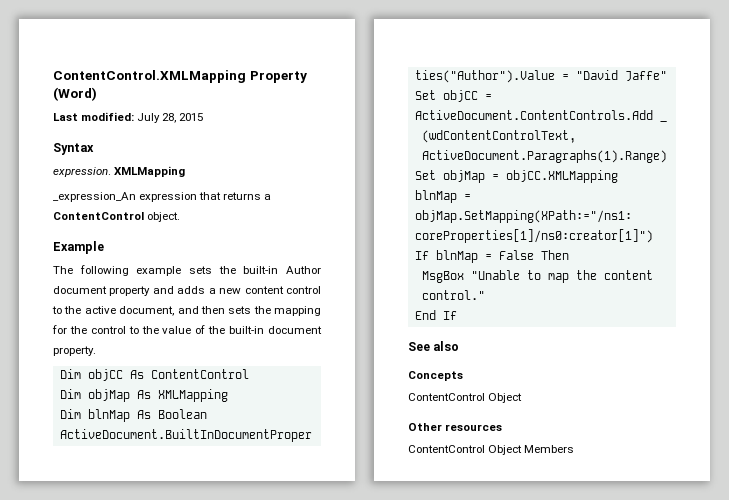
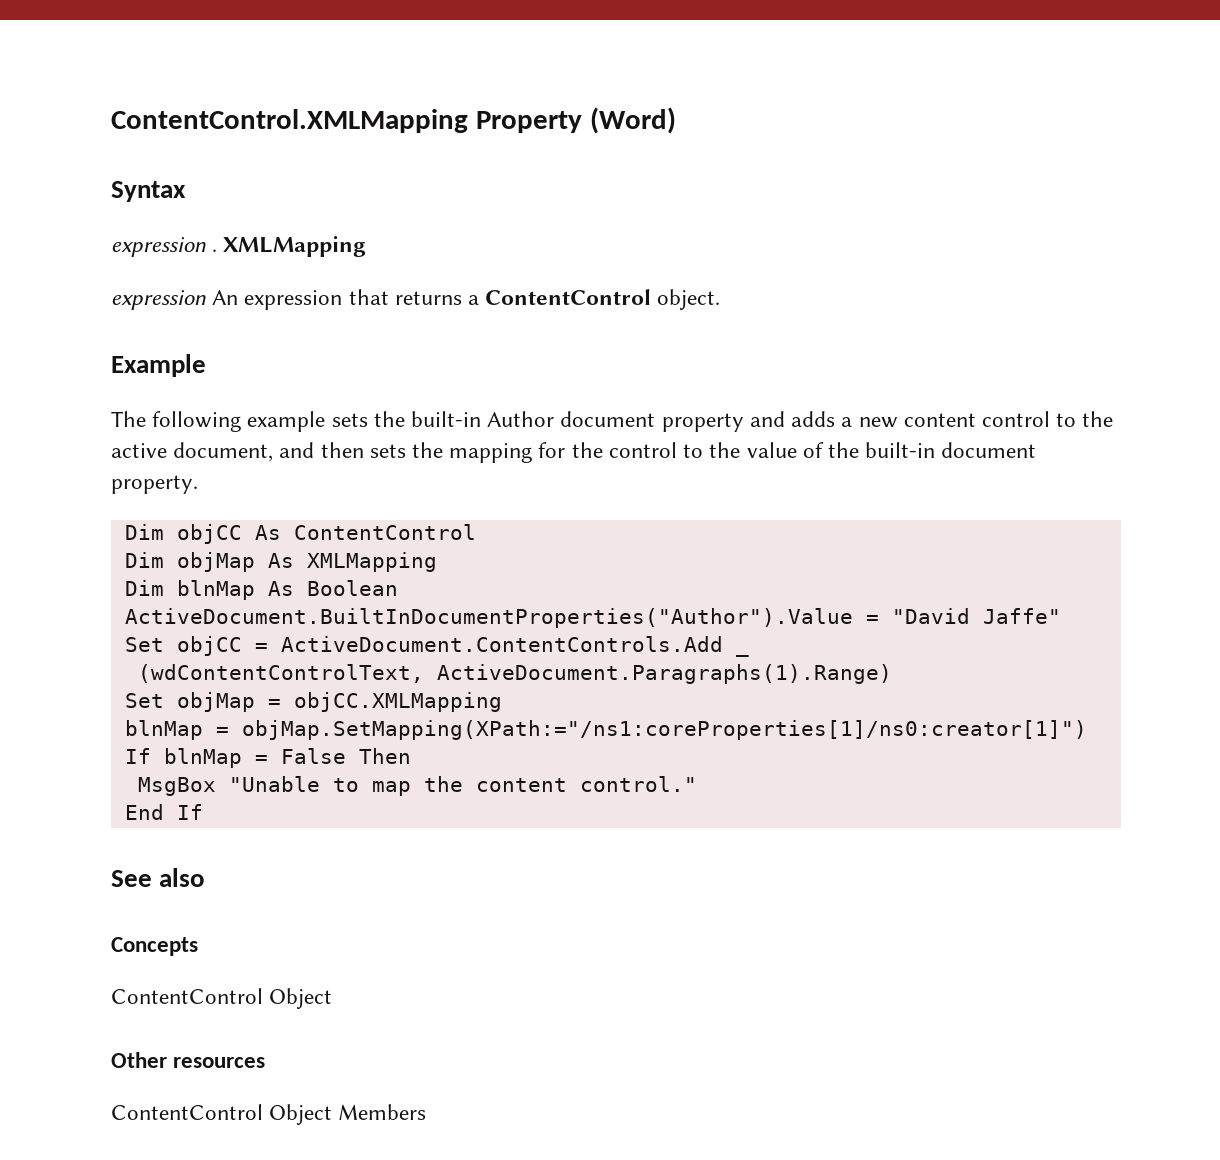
[53,112,204,123] // Last modified: July 28, 2015 -> (676, 120) none
[53,166,186,177] [53,192,136,202] expression. XMLMapping // _expression_An -> [111,236,367,257] [111,290,239,310] expression . XMLMapping // expression An

